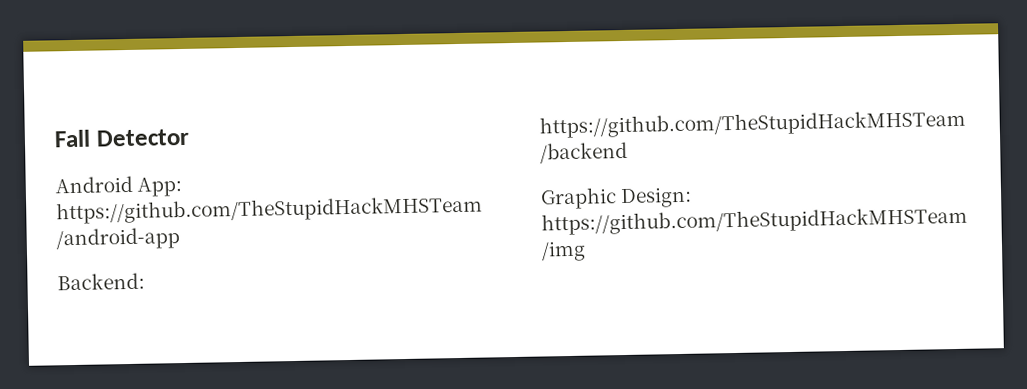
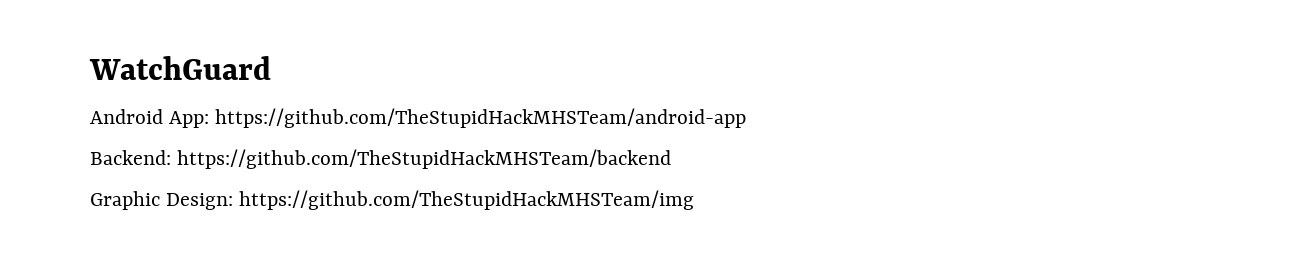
[54,128,190,148] Fall Detector -> [89,56,271,80] WatchGuard

